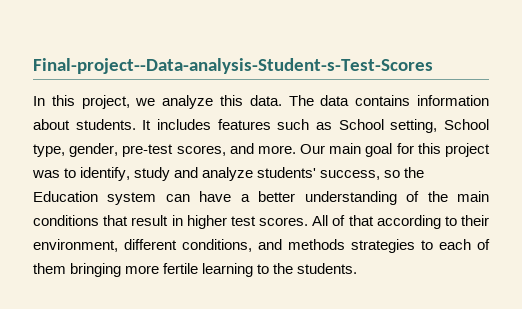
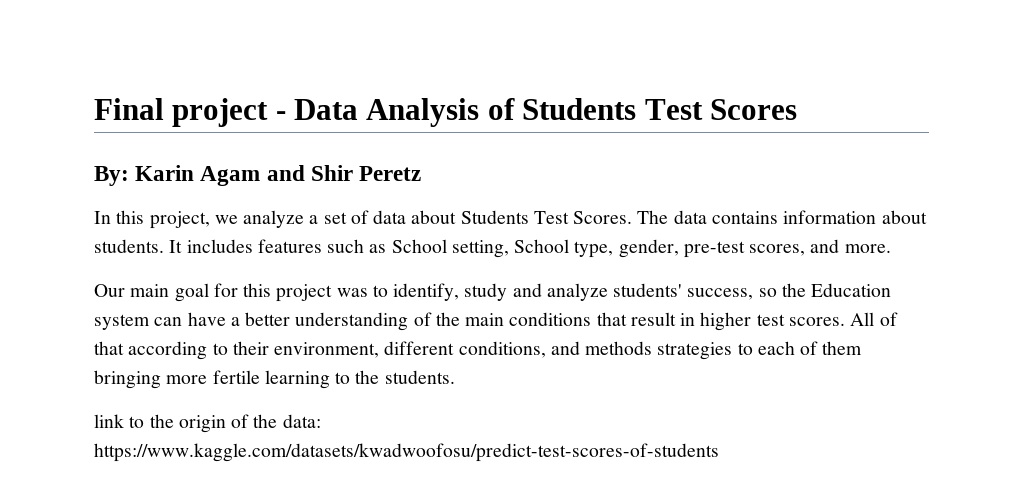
[33,58,433,74] Final-project--Data-analysis-Student-s-Test-Scores -> [94,98,797,127] [94,165,422,186] Final project - Data Analysis of Students Test Scores // By: Karin Agam and Shir Peretz
[220,95,282,106] this data. -> [309,210,633,224] a set of data about Students Test Scores.
(296, 149) none -> (891, 248) //
(358, 268) none -> [94,414,321,433] [94,443,719,462] // link to the origin of the data: https://www.kaggle.com/datasets/kwadwoofosu/predict-test-scores-of-students

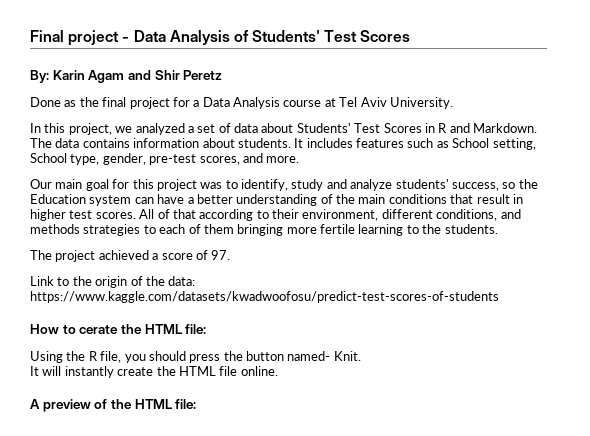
[522,98,637,120] Students -> [252,30,321,42] Students'
(422, 173) none -> [30,97,453,109] // Done as the final project for a Data Analysis course at Tel Aviv University.
[243,210,305,228] analyze -> [135,123,185,135] analyzed
[460,210,633,224] Students Test Scores. -> [296,123,537,133] Students' Test Scores in R and Markdown.
[94,414,124,428] link -> [30,250,231,262] [30,276,54,286] The project achieved a score of 97. // Link
(719, 452) none -> [30,324,207,334] [30,351,361,363] [30,366,278,378] [30,399,197,412] // How to cerate the HTML file: // Using the R file, you should press the button named- Knit. // It will instantly create the HTML file online. // A preview of the HTML file:

